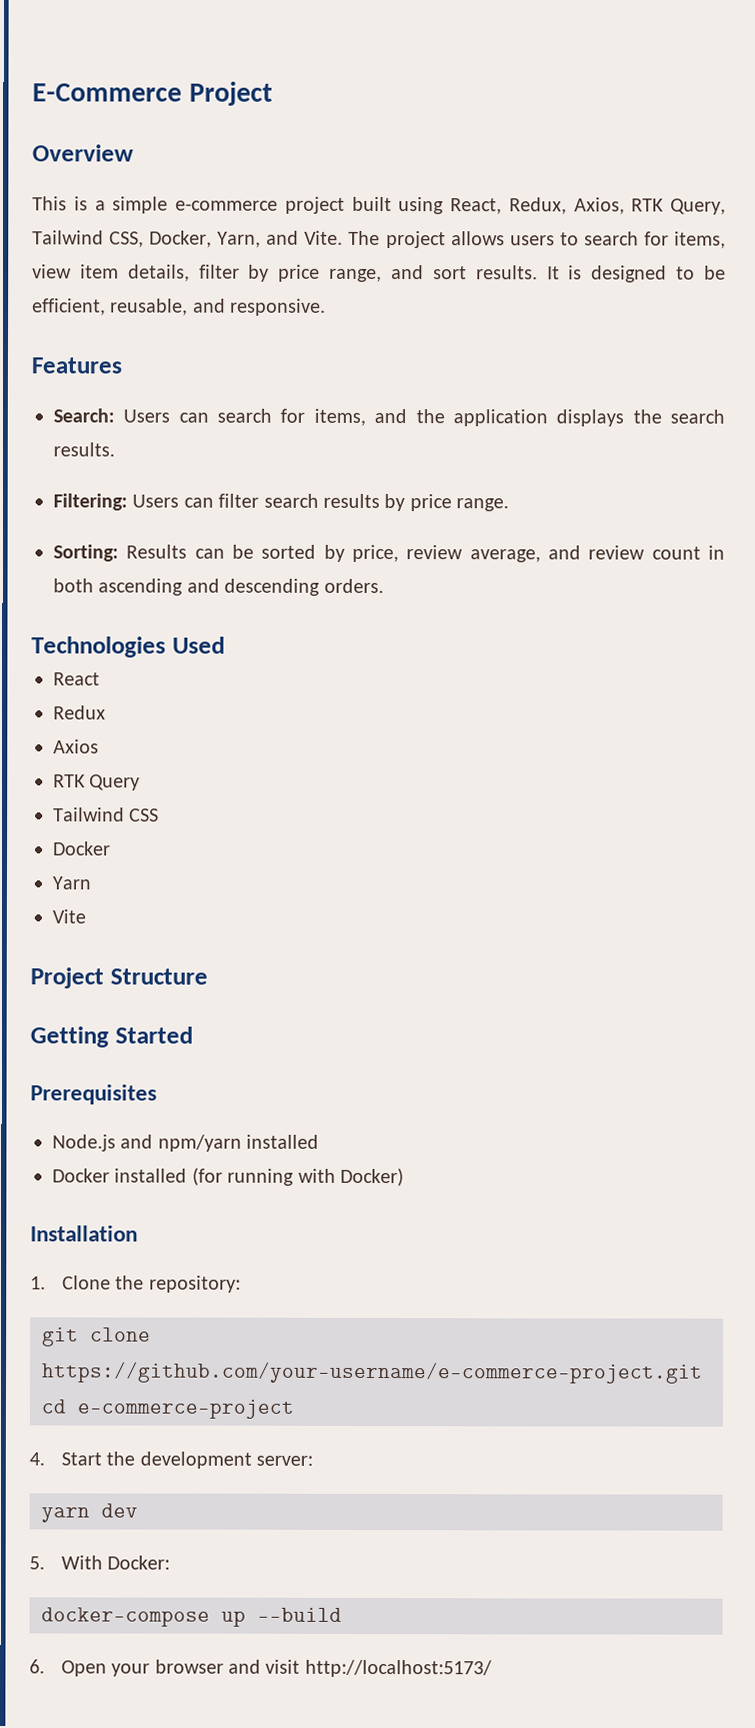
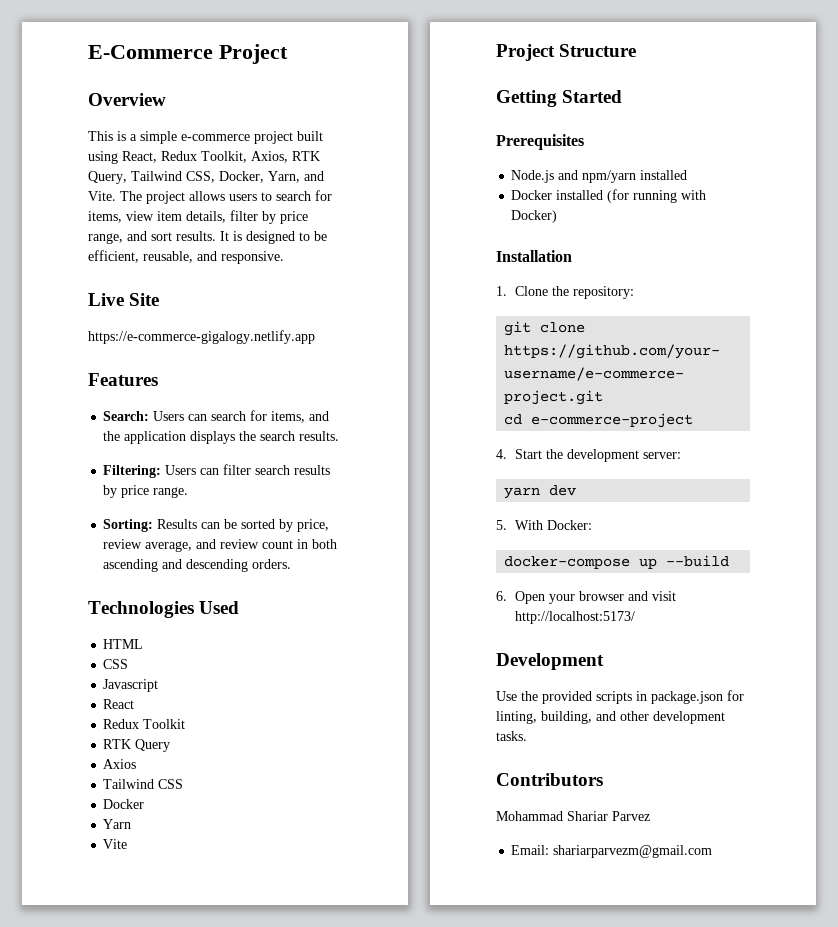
[508,197,567,215] Redux, -> [161,151,247,163] Redux Toolkit,
(327, 307) none -> [88,293,160,306] [88,330,315,344] // Live Site // https://e-commerce-gigalogy.netlify.app
(225, 645) none -> [103,639,144,649] [103,659,129,669] [103,679,159,692] // HTML // CSS // Javascript
[53,739,99,754] // Axios -> [143,719,186,729] Toolkit
(141, 782) none -> [103,759,137,769] // Axios
(492, 1668) none -> [496,653,604,670] [496,690,744,704] [496,711,725,724] [496,731,527,741] [496,773,603,786] [496,811,650,821] [511,845,713,858] // Development // Use the provided scripts in package.json for linting, building, and other development tasks. // Contributors // Mohammad Shariar Parvez // Email: shariarparvezm@gmail.com

